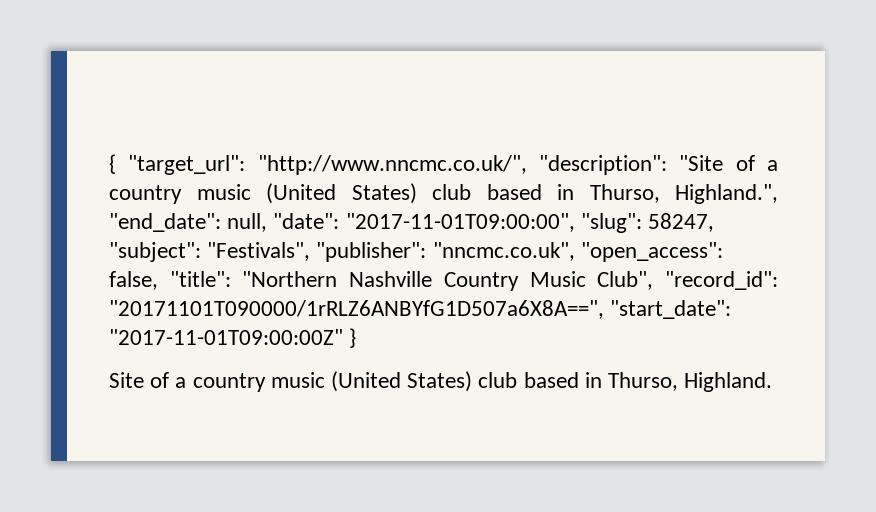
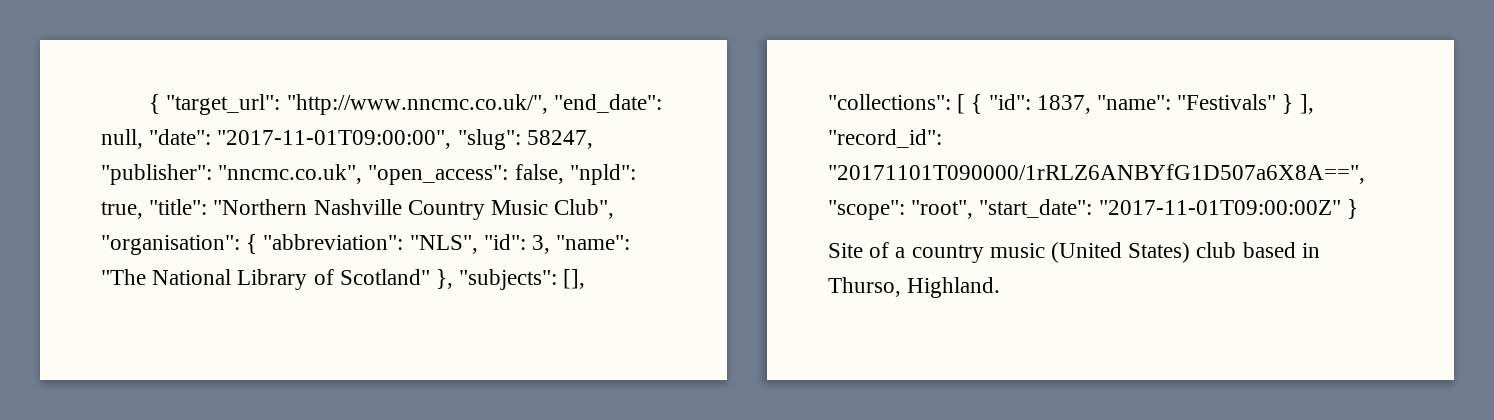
[539,155,779,175] [109,183,778,204] "description": "Site of a country music (United States) club based in Thurso, Highland.", -> (548, 104) none
[109,242,311,262] "subject": "Festivals", -> (593, 139) none
(158, 280) none -> [569,164,636,185] [101,201,143,219] "npld": true,
[664,271,778,290] [109,300,604,319] "record_id": "20171101T090000/1rRLZ6ANBYfG1D507a6X8A==", -> [101,234,631,255] [101,269,586,290] [828,94,1314,114] [828,129,942,148] [828,164,1365,184] [828,200,974,220] "organisation": { "abbreviation": "NLS", "id": 3, "name": "The National Library of Scotland" }, "subjects": [], "collections": [ { "id": 1837, "name": "Festivals" } ], "record_id": "20171101T090000/1rRLZ6ANBYfG1D507a6X8A==", "scope": "root",

